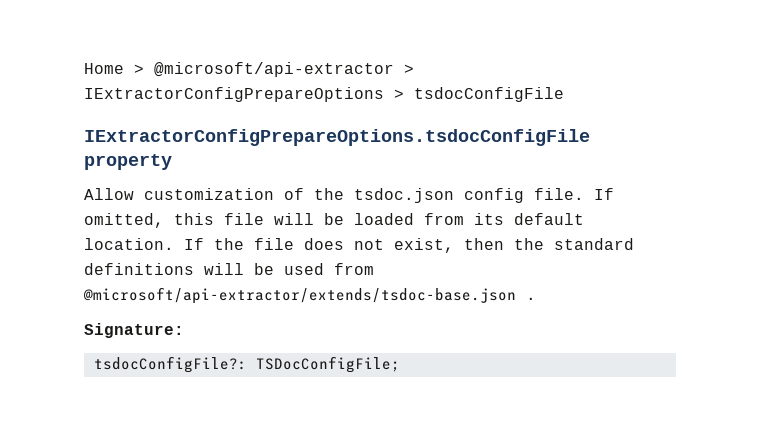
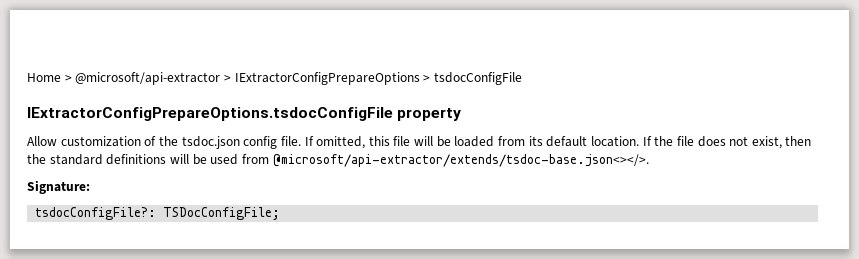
[83,287,536,304] @microsoft/api-extractor/extends/tsdoc-base.json . -> [272,154,649,167] @microsoft/api-extractor/extends/tsdoc-base.json<></>.

